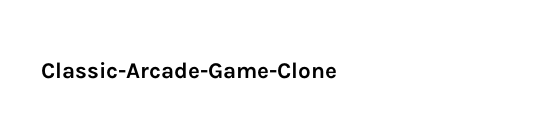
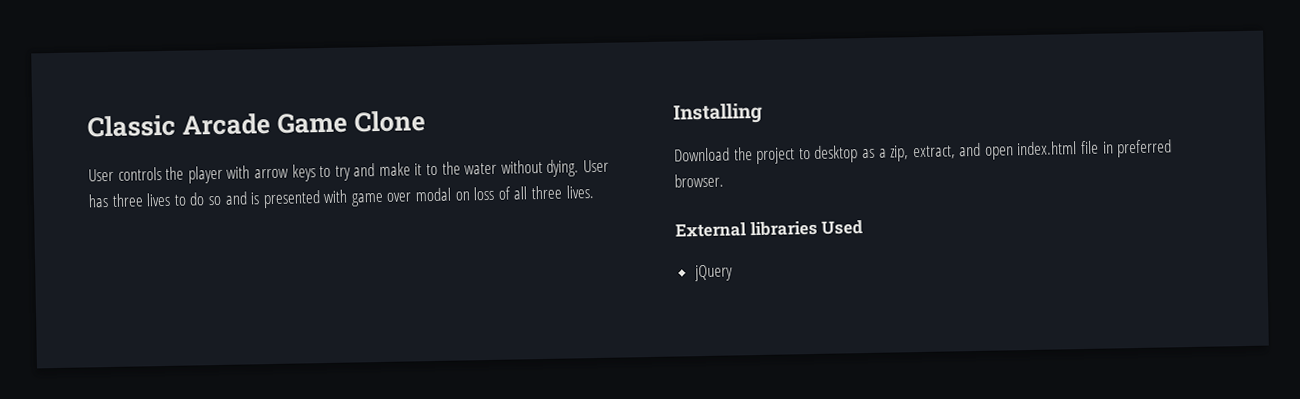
[41,62,337,79] Classic-Arcade-Game-Clone -> [87,110,427,138] [88,159,610,184] [88,185,594,209] [673,102,763,125] [674,139,1173,165] [674,173,724,188] [675,220,864,238] [693,264,733,282] Classic Arcade Game Clone // User controls the player with arrow keys to try and make it to the water without dying. User has three lives to do so and is presented with game over modal on loss of all three lives. // Installing // Download the project to desktop as a zip, extract, and open index.html file in preferred browser. // External libraries Used // jQuery

